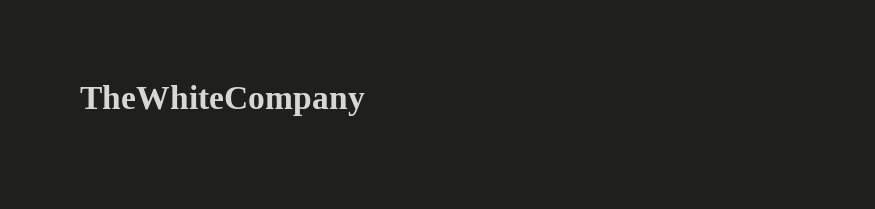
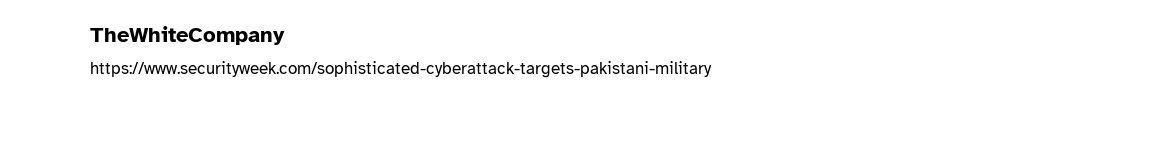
(365, 100) none -> [90,61,712,78] // https://www.securityweek.com/sophisticated-cyberattack-targets-pakistani-military

